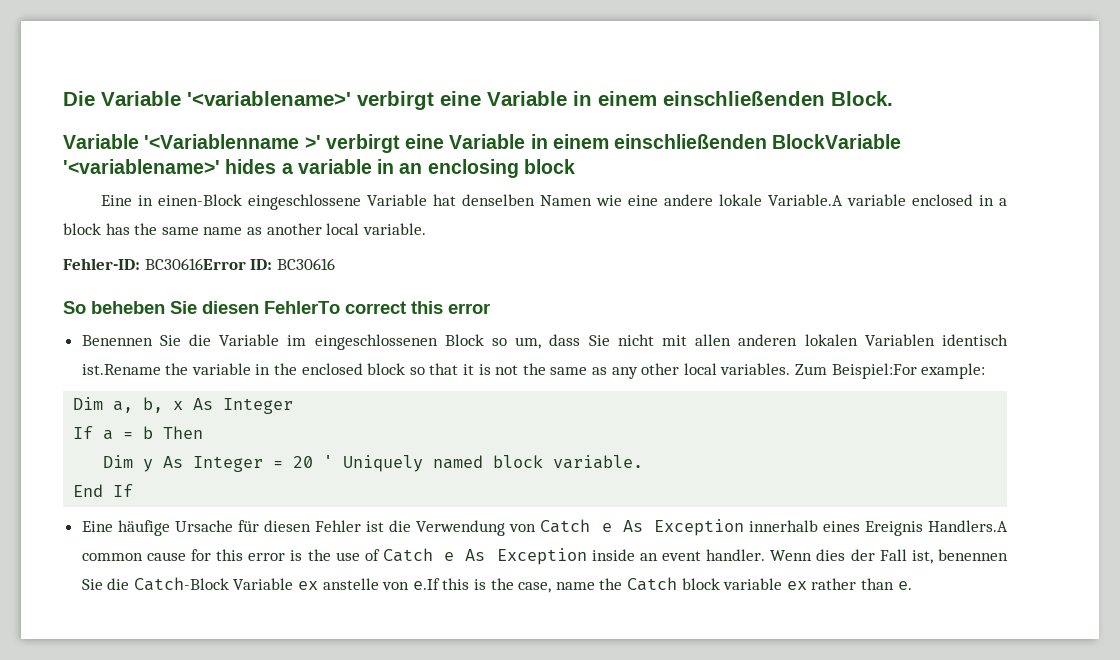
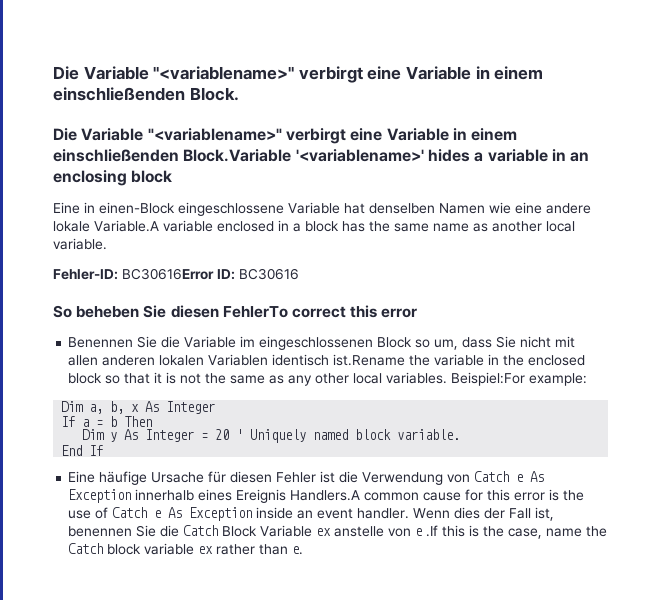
[63,91,351,106] Die Variable '<variablename>' -> [53,66,295,80] Die Variable "<variablename>"
[63,134,902,153] Variable '<Variablenname >' verbirgt eine Variable in einem einschließenden BlockVariable -> [53,128,518,144] [53,149,292,162] Die Variable "<variablename>" verbirgt eine Variable in einem einschließenden Block.Variable
[794,364,827,375] Zum -> (448, 378) none
[133,577,229,591] Catch-Block -> [183,525,258,537] Catch Block
[412,578,440,590] e.If -> [415,525,439,537] e .If

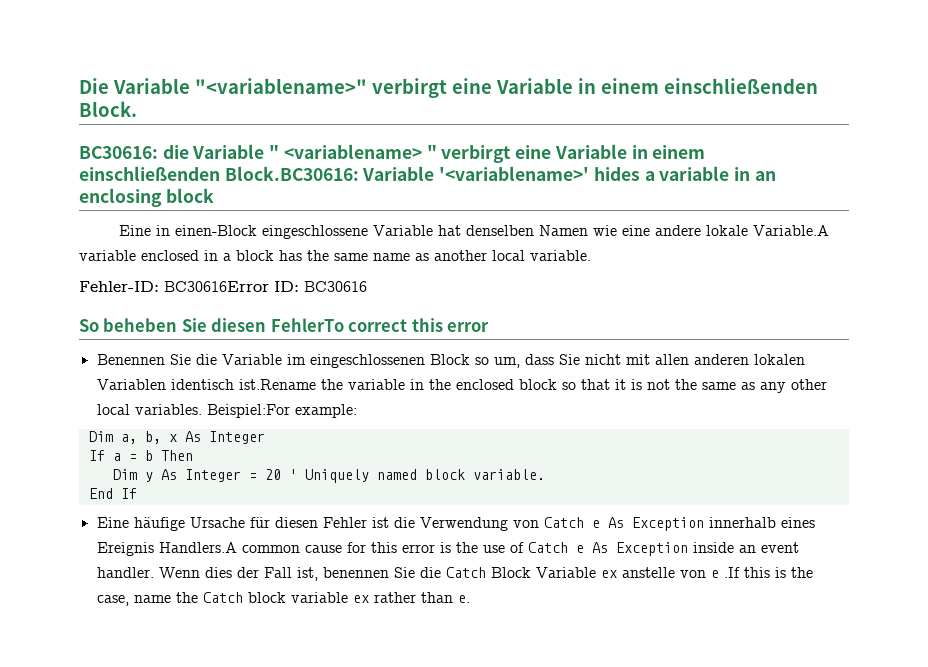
[53,128,518,144] [53,149,292,162] Die Variable "<variablename>" verbirgt eine Variable in einem einschließenden Block.Variable -> [79,144,706,163] [79,166,435,181] BC30616: die Variable " <variablename> " verbirgt eine Variable in einem einschließenden Block.BC30616: Variable

